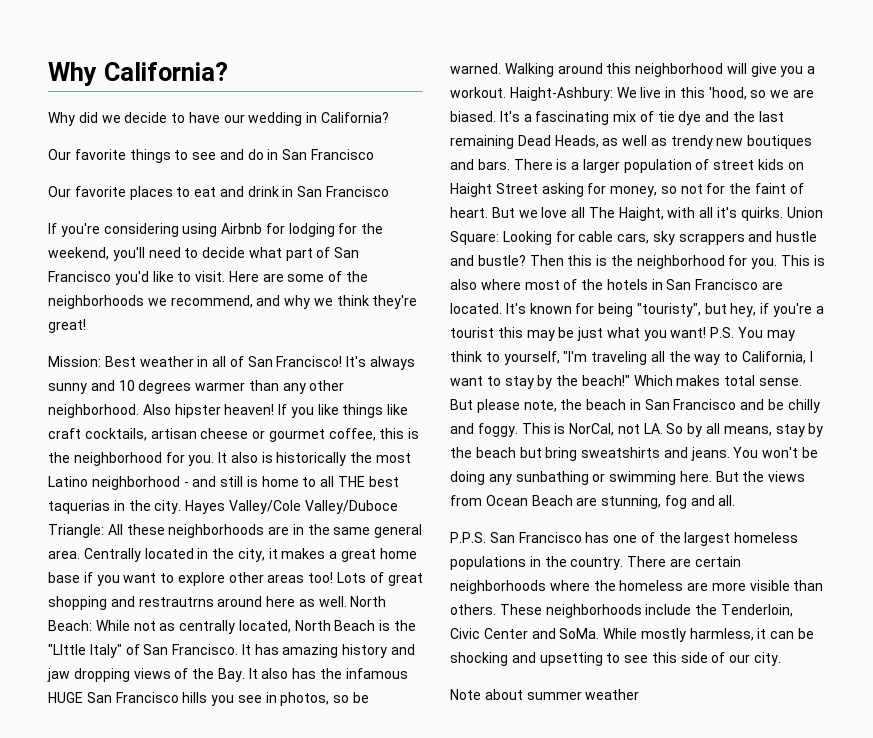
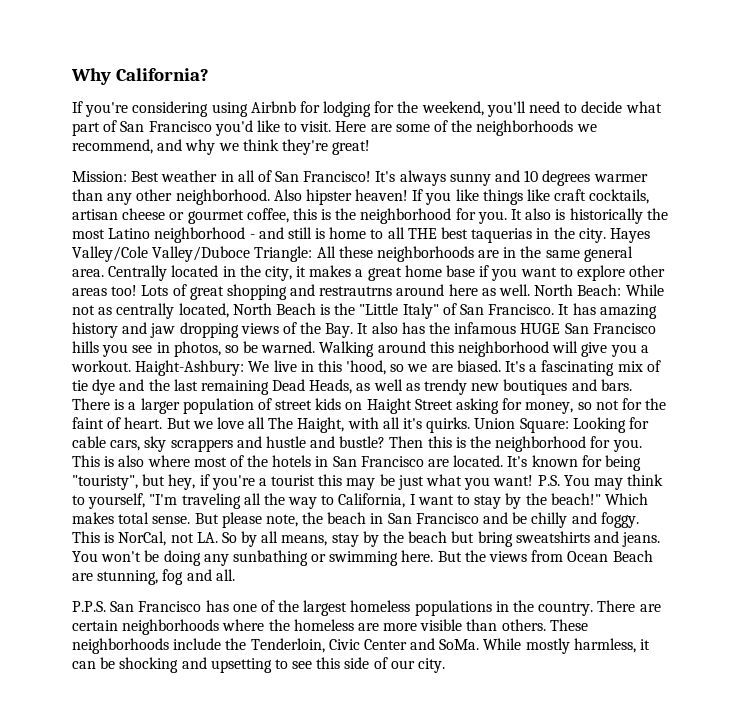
[48,112,390,126] [48,149,375,163] [48,186,390,200] // Why did we decide to have our wedding in California? // Our favorite things to see and do in San Francisco // Our favorite places to eat and drink in San Francisco -> (210, 74) none
[48,644,86,655] "LIttle -> [359,303,399,315] "Little
[450,689,640,700] // Note about summer weather -> (446, 665) none

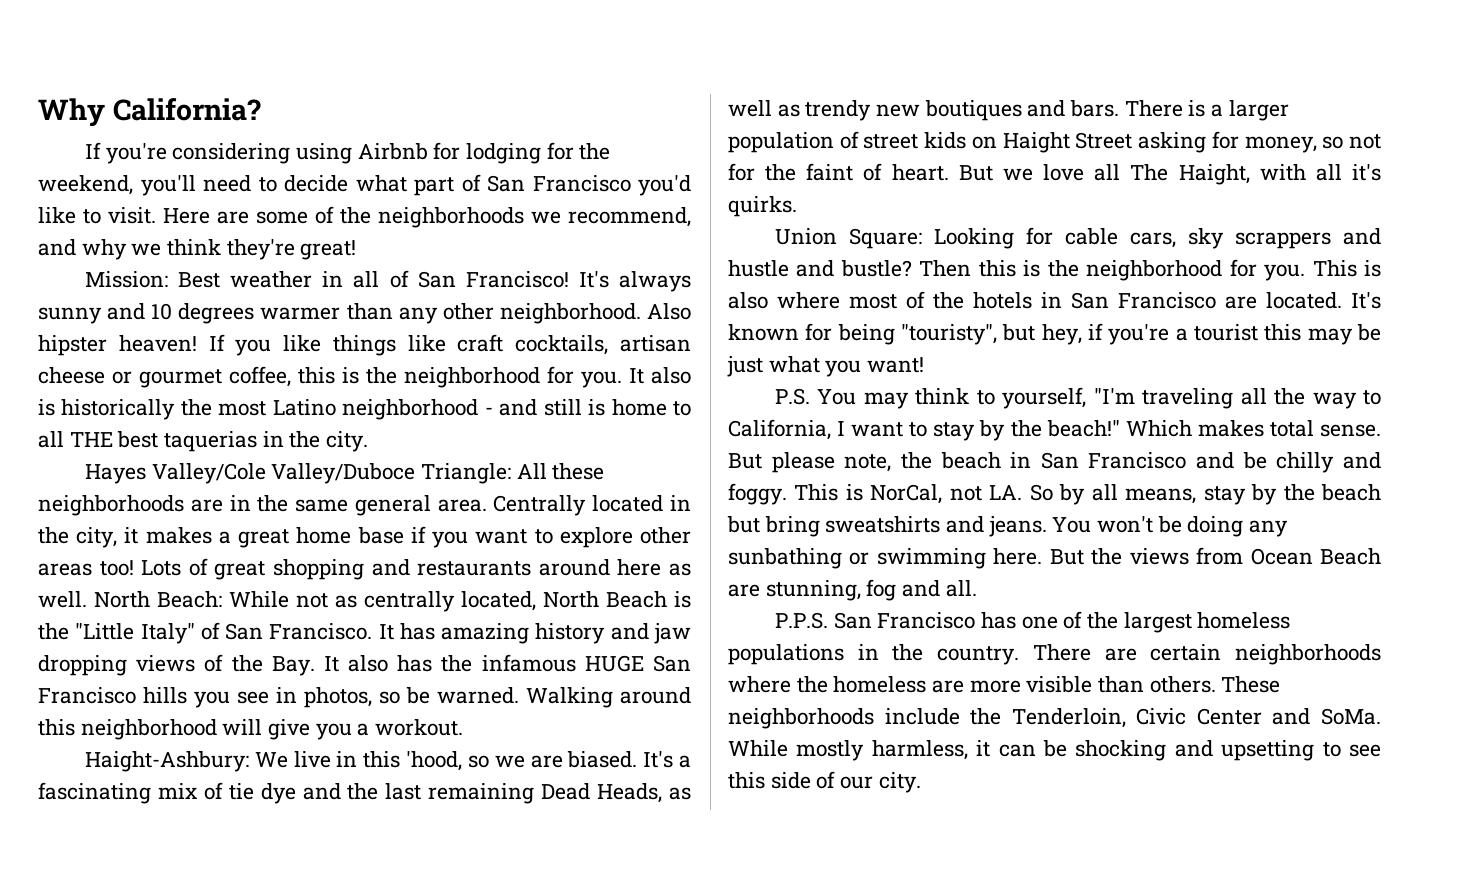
(606, 235) none -> (369, 441) //
[319,286,393,296] restrautrns -> [417,561,532,576] restaurants
(131, 366) none -> (464, 727) //
(471, 425) none -> (797, 206) //
(534, 480) none -> (925, 365) //

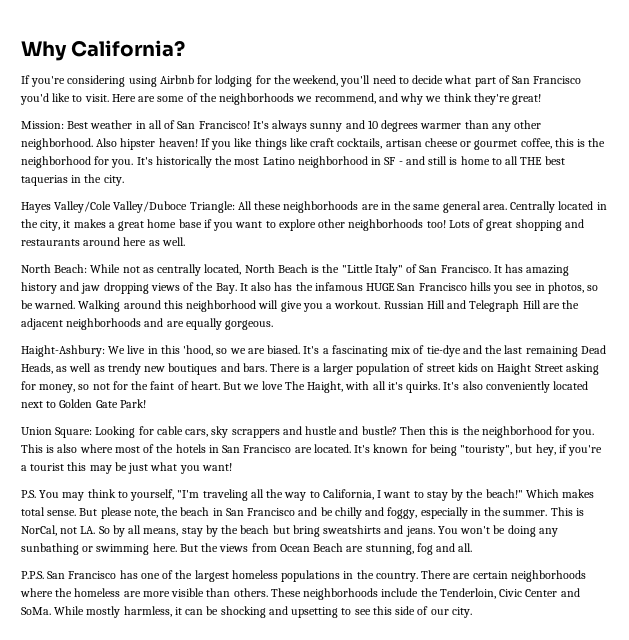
[629,367,691,384] [38,399,55,416] It also is -> [136,157,153,165] It's
(479, 409) none -> [371,157,396,165] in SF
[38,563,92,576] areas -> [348,219,424,231] neighborhoods
(87, 599) none -> (185, 241) //
(464, 727) none -> [383,300,580,312] [21,318,274,330] Russian Hill and Telegraph Hill are the adjacent neighborhoods and are equally gorgeous.
[228,783,296,804] tie dye -> [426,345,461,357] tie-dye
[1094,164,1121,181] all -> (283, 385) none
(797, 206) none -> [443,381,589,393] [21,399,146,408] It's also conveniently located next to Golden Gate Park!
[728,483,787,505] foggy. -> [387,507,548,519] foggy, especially in the summer.

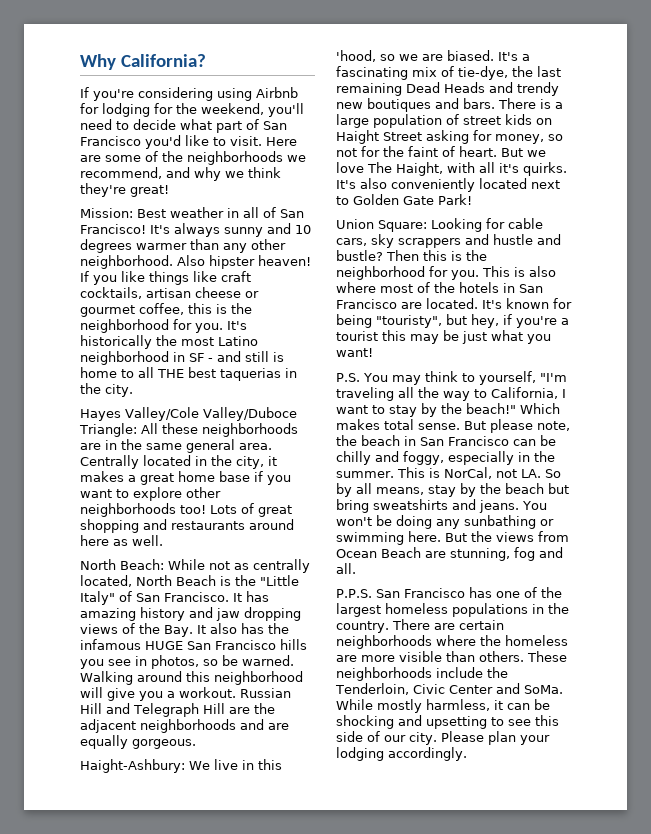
[426,345,482,357] tie-dye and -> [458,66,508,80] tie-dye,
[21,363,105,374] Heads, as well as -> [444,82,513,93] Heads and
[322,363,353,375] larger -> [336,114,369,128] large
[298,507,318,516] and -> [513,439,536,446] can
(472, 612) none -> [440,731,550,745] [336,747,467,761] Please plan your lodging accordingly.

